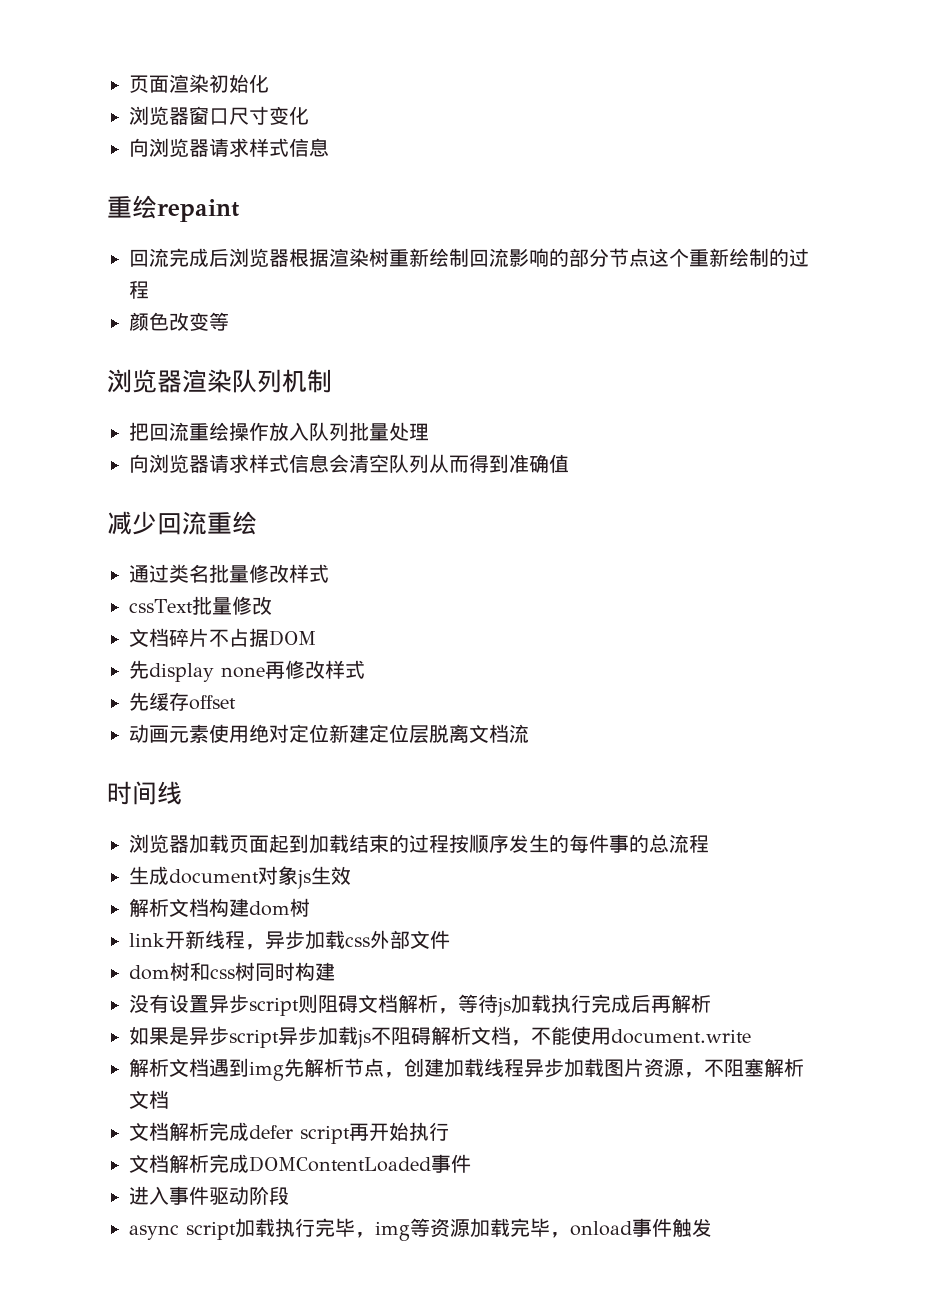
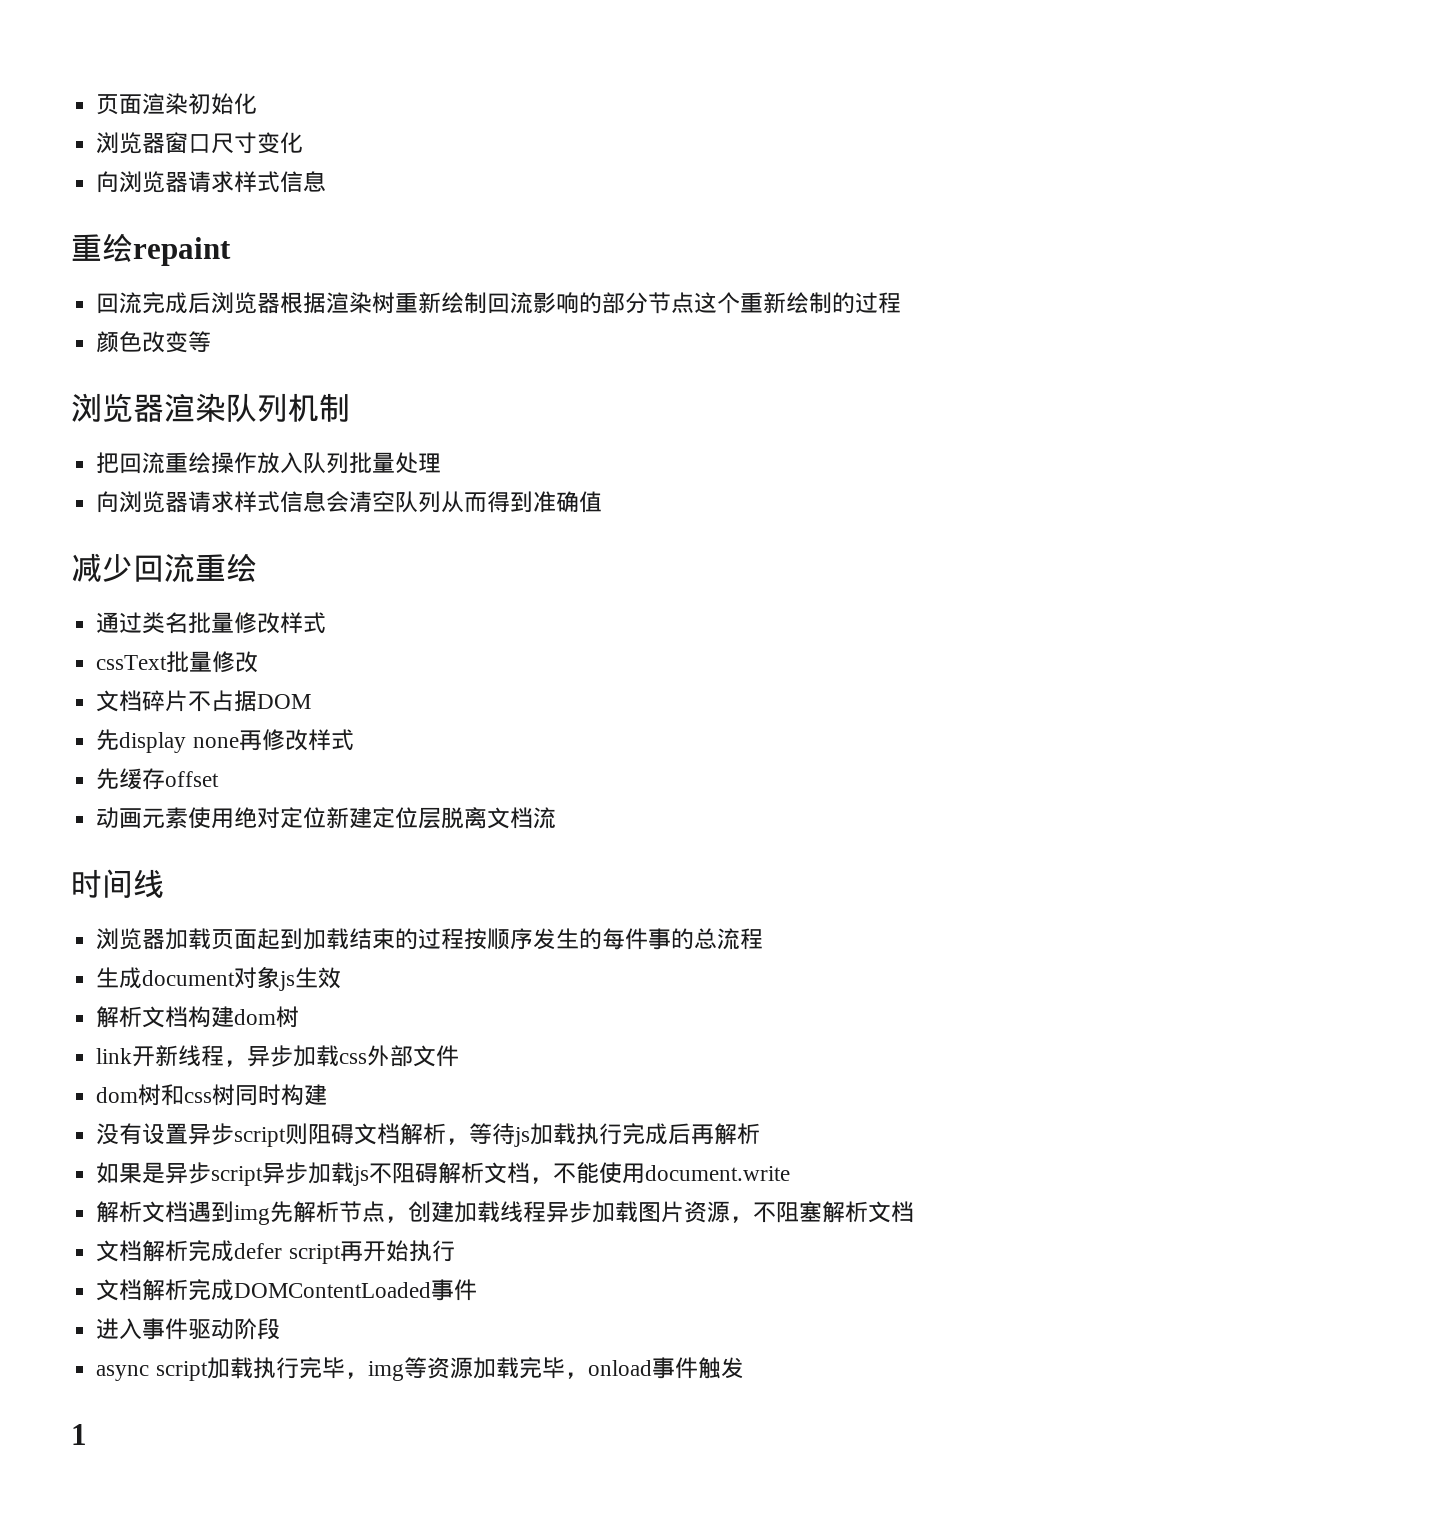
(712, 1227) none -> [71,1424,87,1445] // 1

